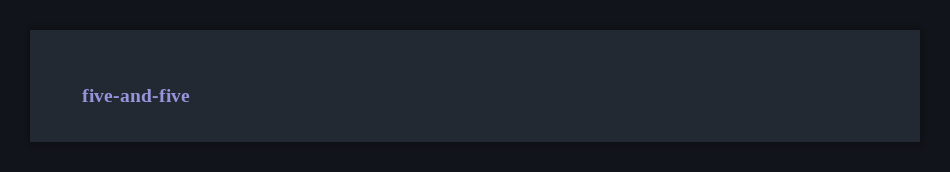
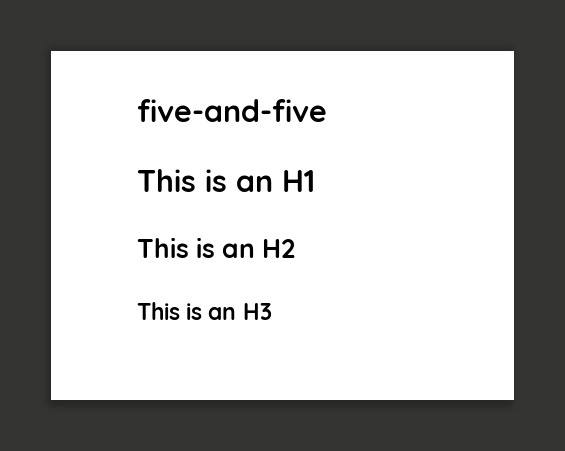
(190, 95) none -> [137,169,315,192] [137,237,296,258] [137,302,272,320] // This is an H1 // This is an H2 // This is an H3

